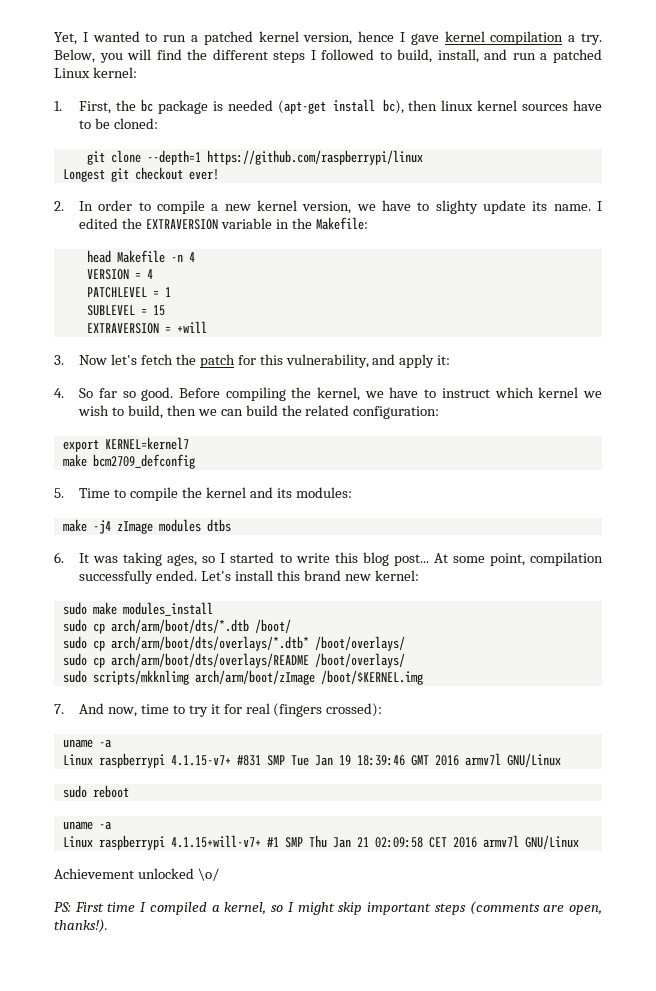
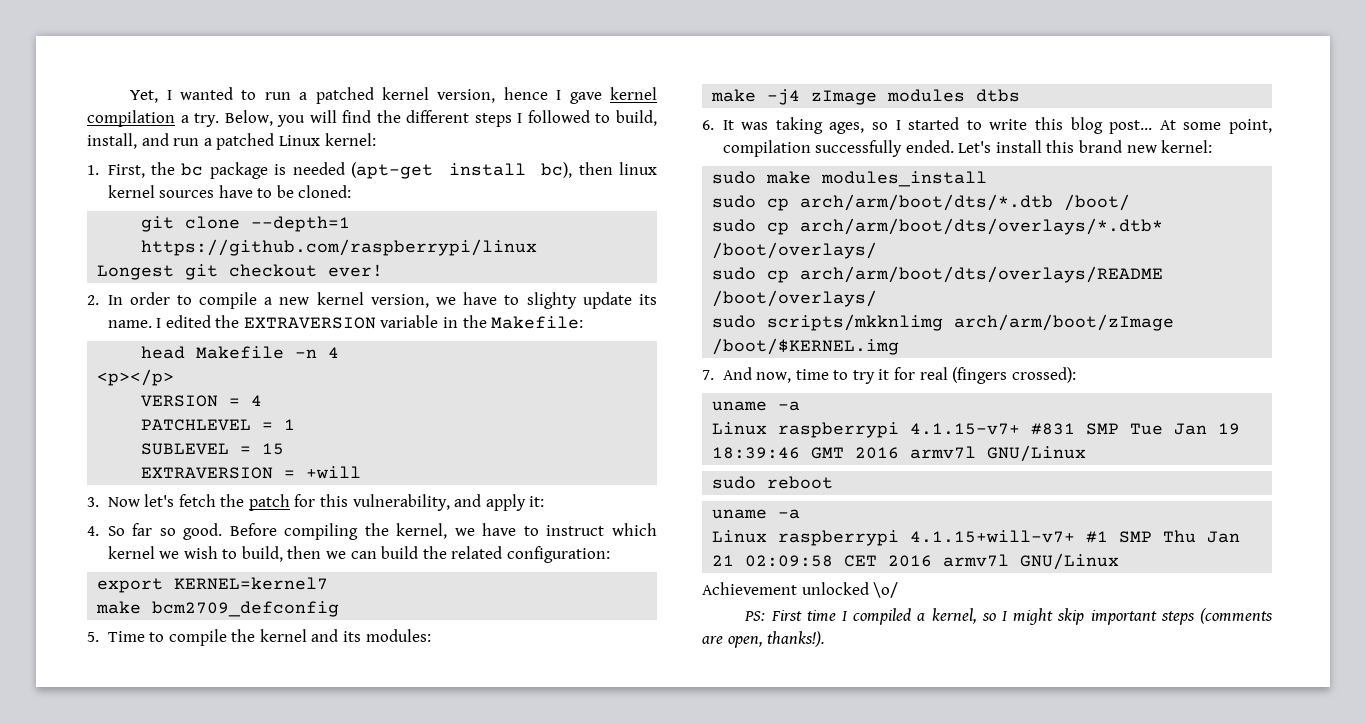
(195, 257) none -> [97,369,175,386] // <p></p>

